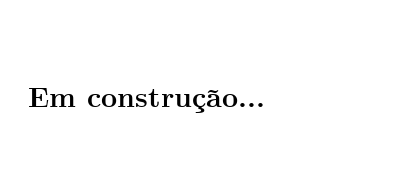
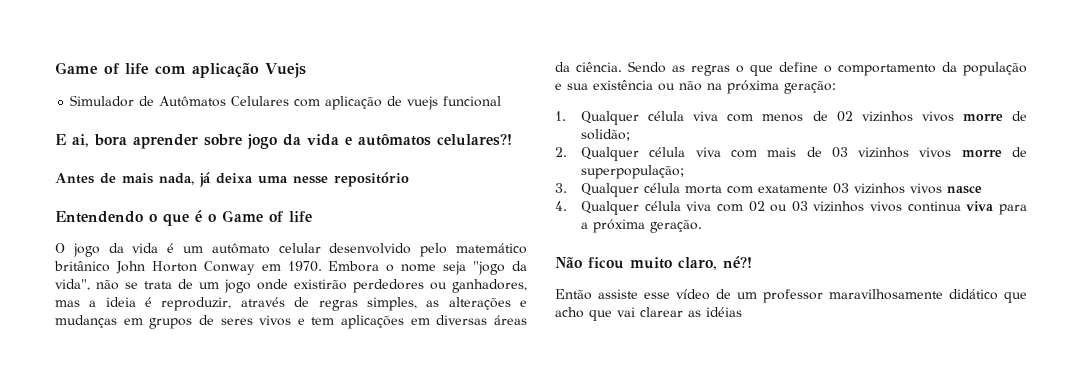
[28,88,265,113] Em construção... -> [55,62,306,78] [70,95,502,110] [55,134,512,149] [55,172,409,187] [55,210,312,226] [55,243,527,257] [54,261,528,275] [55,279,527,293] [55,297,527,311] [55,315,527,329] [555,61,1027,76] [555,80,836,94] [555,111,1027,125] [580,129,630,141] [555,147,1027,161] [580,165,684,179] [555,183,982,197] [555,201,1027,215] [580,219,702,233] [555,256,752,270] [555,289,1027,303] [555,307,742,321] Game of life com aplicação Vuejs // Simulador de Autômatos Celulares com aplicação de vuejs funcional // E ai, bora aprender sobre jogo da vida e autômatos celulares?! // Antes de mais nada, já deixa uma nesse repositório // Entendendo o que é o Game of life // O jogo da vida é um autômato celular desenvolvido pelo matemático britânico John Horton Conway em 1970. Embora o nome seja "jogo da vida", não se trata de um jogo onde existirão perdedores ou ganhadores, mas a ideia é reproduzir, através de regras simples, as alterações e mudanças em grupos de seres vivos e tem aplicações em diversas áreas da ciência. Sendo as regras o que define o comportamento da população e sua existência ou não na próxima geração: // 1. Qualquer célula viva com menos de 02 vizinhos vivos morre de solidão; // 2. Qualquer célula viva com mais de 03 vizinhos vivos morre de superpopulação; // 3. Qualquer célula morta com exatamente 03 vizinhos vivos nasce // 4. Qualquer célula viva com 02 ou 03 vizinhos vivos continua viva para a próxima geração. // Não ficou muito claro, né?! // Então assiste esse vídeo de um professor maravilhosamente didático que acho que vai clarear as idéias

